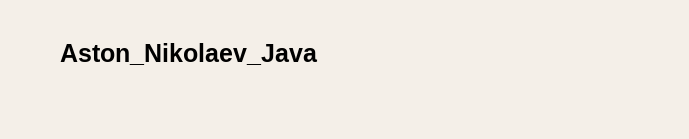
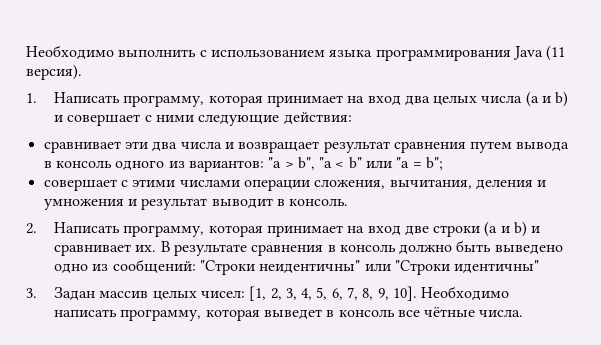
[60,43,318,65] Aston_Nikolaev_Java -> [26,45,566,61] [26,64,82,80] [26,91,569,107] [53,112,352,126] [43,141,570,153] [43,157,444,172] [43,179,547,191] [43,198,349,210] [26,221,541,237] [53,240,563,256] [53,259,540,275] [26,286,510,301] [53,307,524,321] Необходимо выполнить с использованием языка программирования Java (11 версия). // 1. Написать программу, которая принимает на вход два целых числа (a и b) и совершает с ними следующие действия: // сравнивает эти два числа и возвращает результат сравнения путем вывода в консоль одного из вариантов: "a > b", "a < b" или "a = b"; // совершает с этими числами операции сложения, вычитания, деления и умножения и результат выводит в консоль. // 2. Написать программу, которая принимает на вход две строки (a и b) и сравнивает их. В результате сравнения в консоль должно быть выведено одно из сообщений: "Строки неидентичны" или "Строки идентичны" // 3. Задан массив целых чисел: [1, 2, 3, 4, 5, 6, 7, 8, 9, 10]. Необходимо написать программу, которая выведет в консоль все чётные числа.

